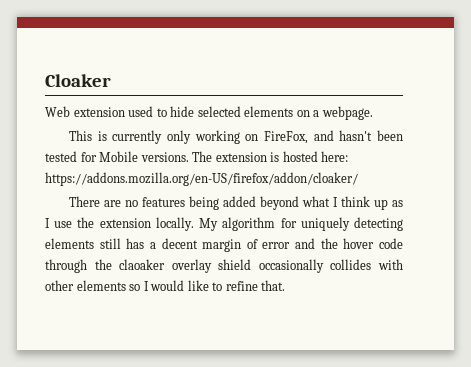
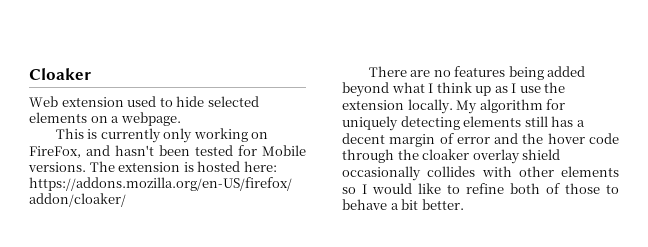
[119,259,166,270] claoaker -> [422,149,470,160] cloaker
[261,280,286,291] that. -> [510,183,619,194] [342,199,464,210] both of those to behave a bit better.

